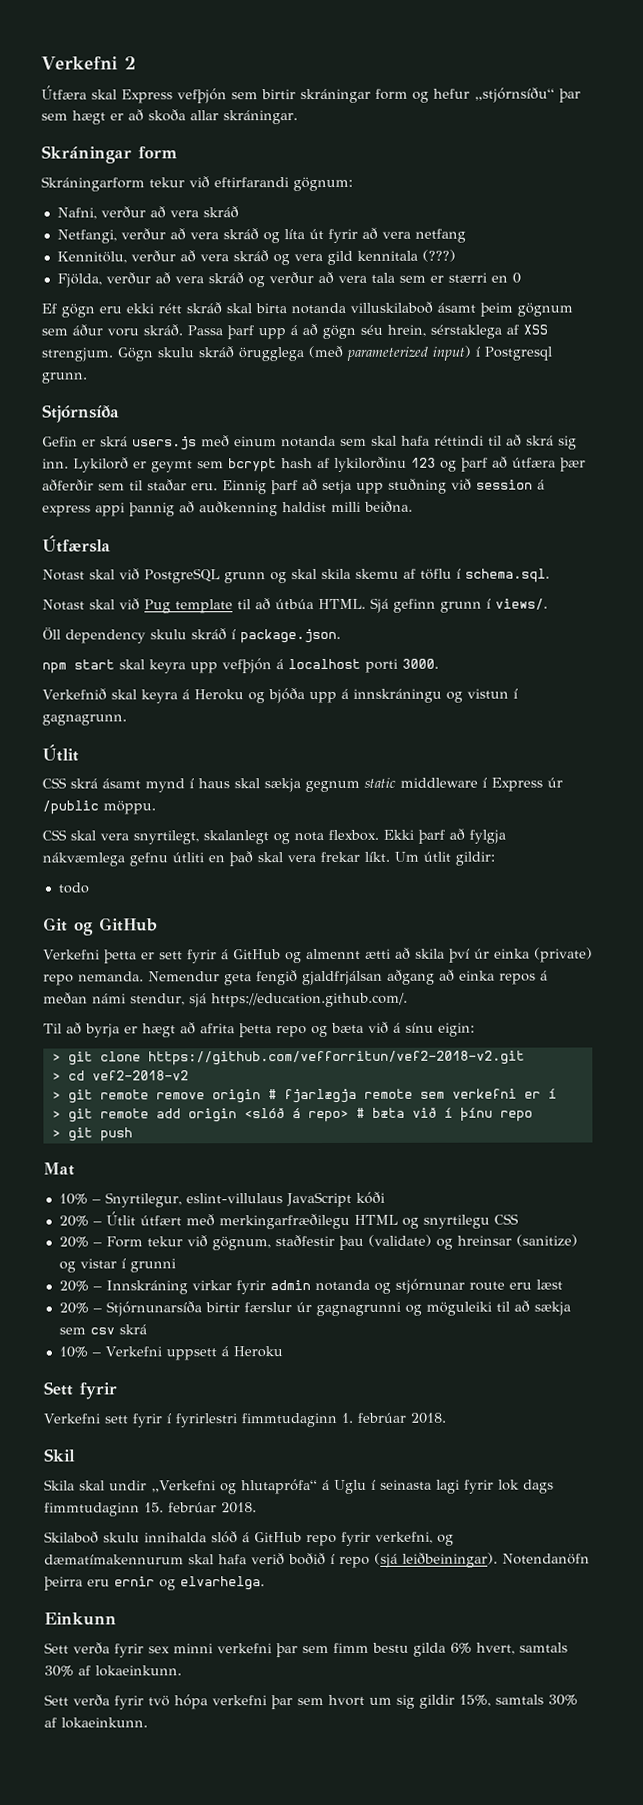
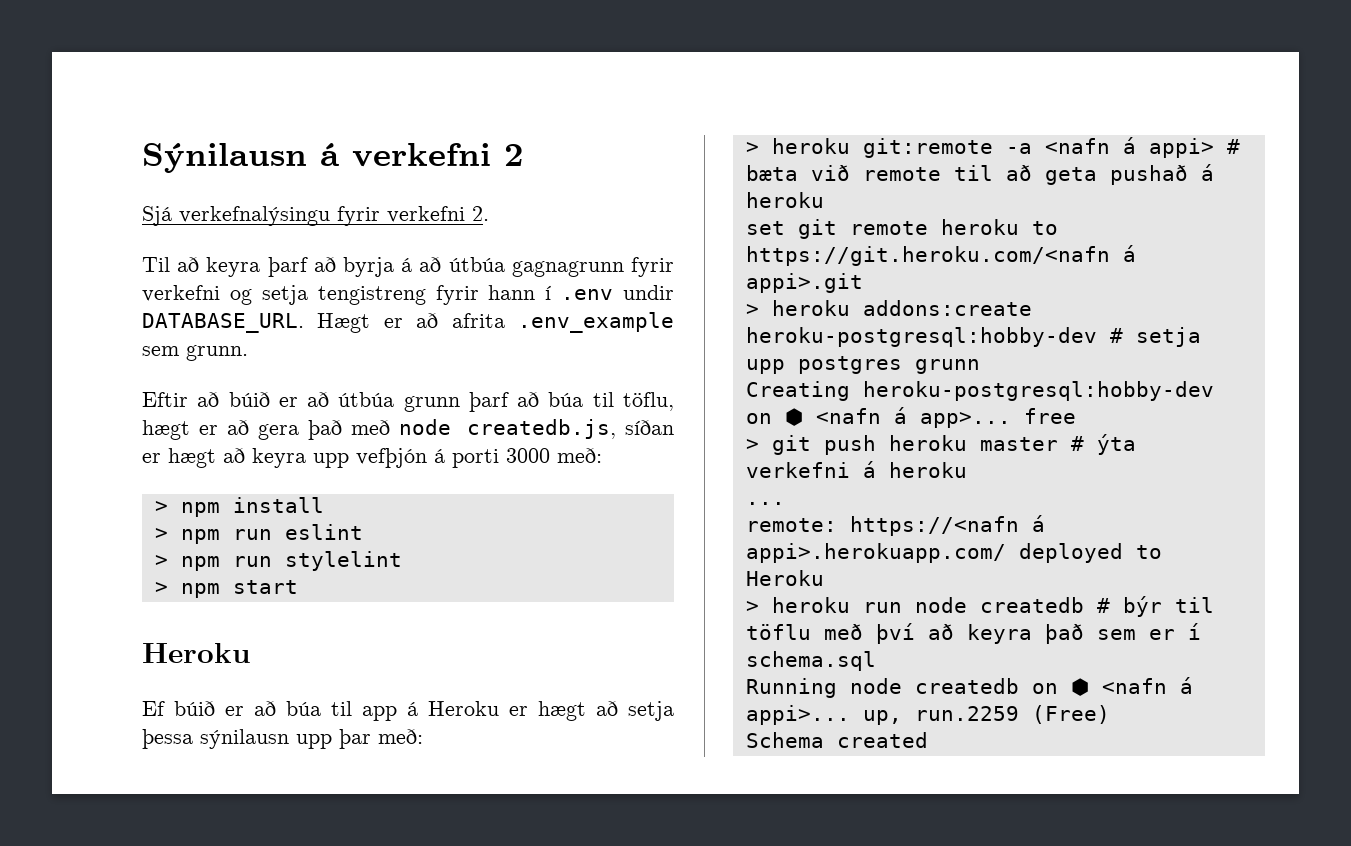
[41,56,136,70] [41,85,581,104] [41,109,298,125] [41,145,178,164] [41,176,353,192] [56,206,239,220] [56,227,466,244] [56,249,456,266] [56,271,521,288] [41,301,573,318] [41,324,548,340] [41,345,552,362] [41,372,88,384] [42,404,120,423] [42,434,577,451] [42,456,586,473] [42,478,545,495] [42,500,413,517] [42,535,111,553] [42,568,550,584] [42,597,548,614] [42,627,341,644] [42,658,439,674] [42,688,519,704] [42,714,127,726] [42,744,79,762] [42,777,563,793] [42,800,156,815] [42,828,506,845] [42,851,495,867] [57,882,89,894] [43,917,158,936] [43,947,593,964] [43,969,548,986] [43,992,408,1008] [43,1021,475,1038] [51,1050,525,1066] [51,1070,189,1081] [51,1088,557,1104] [51,1107,533,1123] [51,1127,133,1142] [43,1162,75,1176] [58,1191,385,1208] [58,1211,519,1230] [58,1234,578,1251] [58,1258,176,1273] [58,1278,563,1295] [58,1300,571,1317] [58,1324,147,1335] [58,1346,283,1361] [43,1381,117,1400] [43,1412,447,1428] [44,1448,76,1462] [44,1479,554,1495] [44,1502,257,1517] [44,1531,454,1547] [44,1552,590,1568] [44,1576,265,1591] [44,1612,117,1626] [44,1642,568,1658] [44,1665,182,1677] [44,1694,578,1710] [44,1717,148,1729] Verkefni 2 // Útfæra skal Express vefþjón sem birtir skráningar form og hefur „stjórnsíðu“ þar sem hægt er að skoða allar skráningar. // Skráningar form // Skráningarform tekur við eftirfarandi gögnum: // Nafni, verður að vera skráð // Netfangi, verður að vera skráð og líta út fyrir að vera netfang // Kennitölu, verður að vera skráð og vera gild kennitala (???) // Fjölda, verður að vera skráð og verður að vera tala sem er stærri en 0 // Ef gögn eru ekki rétt skráð skal birta notanda villuskilaboð ásamt þeim gögnum sem áður voru skráð. Passa þarf upp á að gögn séu hrein, sérstaklega af XSS strengjum. Gögn skulu skráð örugglega (með parameterized input) í Postgresql grunn. // Stjórnsíða // Gefin er skrá users.js með einum notanda sem skal hafa réttindi til að skrá sig inn. Lykilorð er geymt sem bcrypt hash af lykilorðinu 123 og þarf að útfæra þær aðferðir sem til staðar eru. Einnig þarf að setja upp stuðning við session á express appi þannig að auðkenning haldist milli beiðna. // Útfærsla // Notast skal við PostgreSQL grunn og skal skila skemu af töflu í schema.sql. // Notast skal við Pug template til að útbúa HTML. Sjá gefinn grunn í views/. // Öll dependency skulu skráð í package.json. // npm start skal keyra upp vefþjón á localhost porti 3000. // Verkefnið skal keyra á Heroku og bjóða upp á innskráningu og vistun í gagnagrunn. // Útlit // CSS skrá ásamt mynd í haus skal sækja gegnum static middleware í Express úr /public möppu. // CSS skal vera snyrtilegt, skalanlegt og nota flexbox. Ekki þarf að fylgja nákvæmlega gefnu útliti en það skal vera frekar líkt. Um útlit gildir: // todo // Git og GitHub // Verkefni þetta er sett fyrir á GitHub og almennt ætti að skila því úr einka (private) repo nemanda. Nemendur geta fengið gjaldfrjálsan aðgang að einka repos á meðan námi stendur, sjá https://education.github.com/. // Til að byrja er hægt að afrita þetta repo og bæta við á sínu eigin: // > git clone https://github.com/vefforritun/vef2-2018-v2.git // > cd vef2-2018-v2 // > git remote remove origin # fjarlægja remote sem verkefni er í // > git remote add origin <slóð á repo> # bæta við í þínu repo // > git push // Mat // 10% – Snyrtilegur, eslint-villulaus JavaScript kóði // 20% – Útlit útfært með merkingarfræðilegu HTML og snyrtilegu CSS // 20% – Form tekur við gögnum, staðfestir þau (validate) og hreinsar (sanitize) og vistar í grunni // 20% – Innskráning virkar fyrir admin notanda og stjórnunar route eru læst // 20% – Stjórnunarsíða birtir færslur úr gagnagrunni og möguleiki til að sækja sem csv skrá // 10% – Verkefni uppsett á Heroku // Sett fyrir // Verkefni sett fyrir í fyrirlestri fimmtudaginn 1. febrúar 2018. // Skil // Skila skal undir „Verkefni og hlutaprófa“ á Uglu í seinasta lagi fyrir lok dags fimmtudaginn 15. febrúar 2018. // Skilaboð skulu innihalda slóð á GitHub repo fyrir verkefni, og dæmatímakennurum skal hafa verið boðið í repo (sjá leiðbeiningar). Notendanöfn þeirra eru ernir og elvarhelga. // Einkunn // Sett verða fyrir sex minni verkefni þar sem fimm bestu gilda 6% hvert, samtals 30% af lokaeinkunn. // Sett verða fyrir tvö hópa verkefni þar sem hvort um sig gildir 15%, samtals 30% af lokaeinkunn. -> [142,143,524,173] [142,206,489,226] [142,257,674,277] [142,285,674,305] [142,312,674,333] [142,345,248,361] [142,392,674,412] [142,419,674,440] [142,448,602,468] [154,497,324,517] [154,524,363,544] [154,551,402,571] [154,580,298,598] [142,643,251,663] [142,701,674,721] [142,729,423,749] [745,137,1240,158] [745,164,1214,185] [745,192,824,208] [745,219,1058,239] [745,245,1136,266] [745,273,863,293] [745,300,1032,316] [745,327,1201,347] [745,356,980,374] [745,381,1214,401] [745,407,1076,428] [745,434,1136,455] [745,461,967,478] [745,502,785,505] [745,515,1045,536] [745,543,1162,563] [745,570,824,586] [745,596,1214,617] [745,623,1201,644] [745,651,876,671] [745,677,1193,698] [745,705,1110,725] [745,732,928,748] Sýnilausn á verkefni 2 // Sjá verkefnalýsingu fyrir verkefni 2. // Til að keyra þarf að byrja á að útbúa gagnagrunn fyrir verkefni og setja tengistreng fyrir hann í .env undir DATABASE_URL. Hægt er að afrita .env_example sem grunn. // Eftir að búið er að útbúa grunn þarf að búa til töflu, hægt er að gera það með node createdb.js, síðan er hægt að keyra upp vefþjón á porti 3000 með: // > npm install // > npm run eslint // > npm run stylelint // > npm start // Heroku // Ef búið er að búa til app á Heroku er hægt að setja þessa sýnilausn upp þar með: // > heroku git:remote -a <nafn á appi> # bæta við remote til að geta pushað á heroku // set git remote heroku to https://git.heroku.com/<nafn á appi>.git // > heroku addons:create heroku-postgresql:hobby-dev # setja upp postgres grunn // Creating heroku-postgresql:hobby-dev on ⬢ <nafn á app>... free // > git push heroku master # ýta verkefni á heroku // ... // remote: https://<nafn á appi>.herokuapp.com/ deployed to Heroku // > heroku run node createdb # býr til töflu með því að keyra það sem er í schema.sql // Running node createdb on ⬢ <nafn á appi>... up, run.2259 (Free) // Schema created

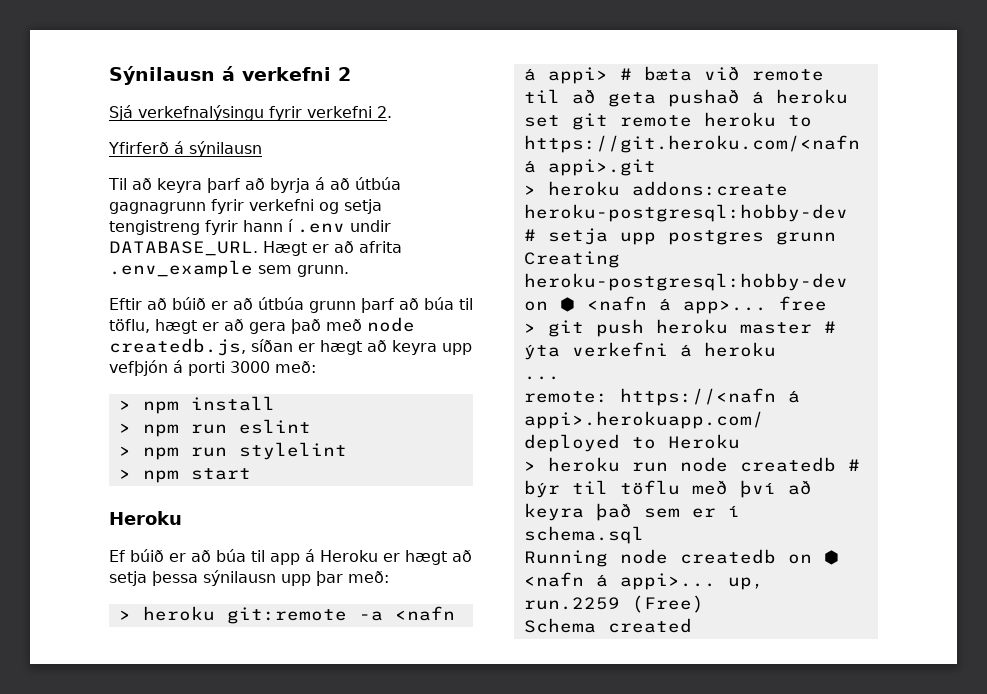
(489, 213) none -> [108,141,262,157] // Yfirferð á sýnilausn

